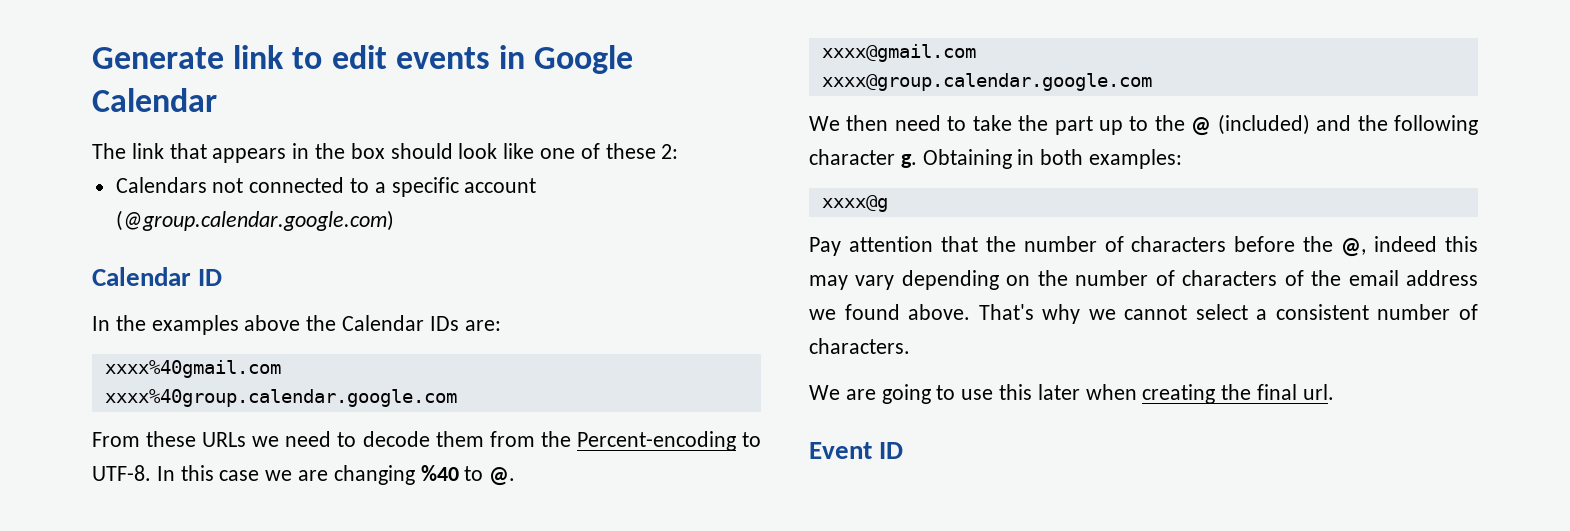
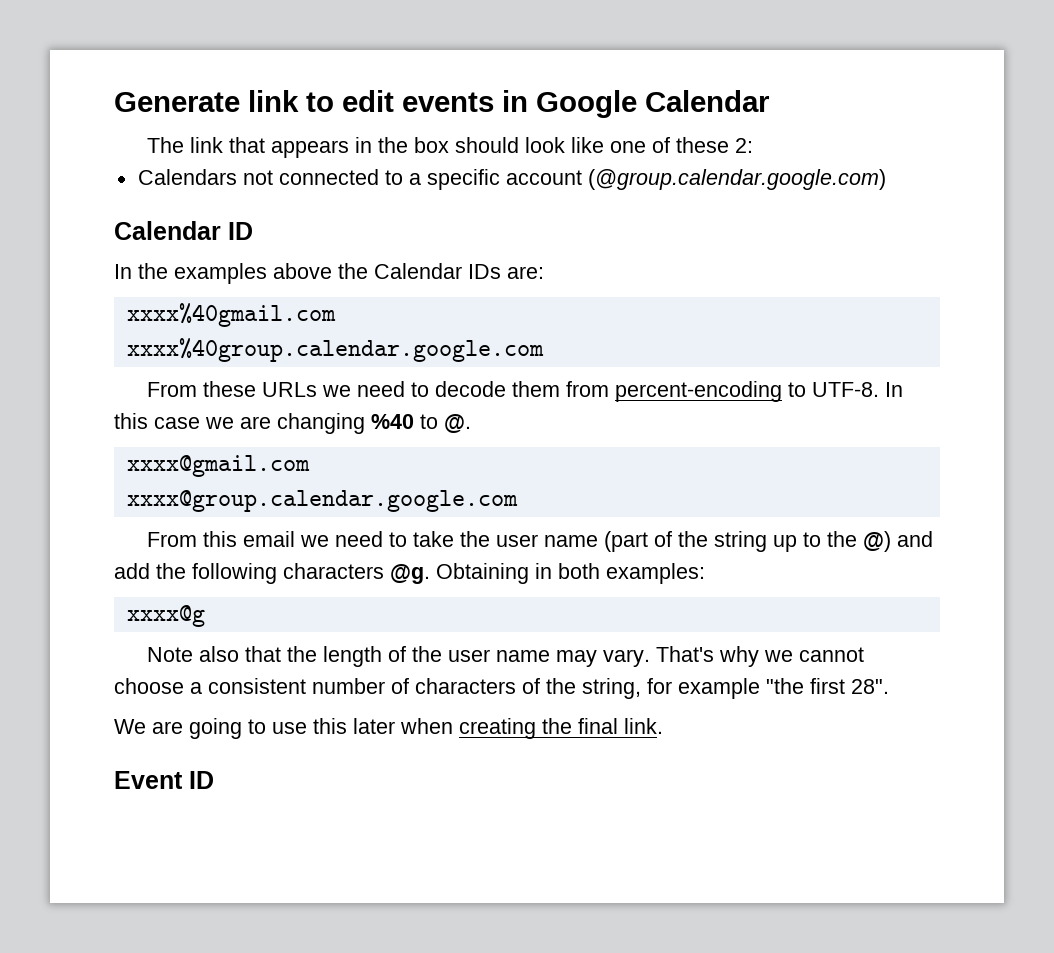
[540,431,736,451] the Percent-encoding -> [615,381,783,402] percent-encoding
[809,114,1479,136] [809,149,917,168] We then need to take the part up to the @ (included) and the following character g. -> [147,531,934,552] [114,563,430,584] From this email we need to take the user name (part of the string up to the @) and add the following characters @g.
[809,236,1478,257] [809,270,1068,290] Pay attention that the number of characters before the @, indeed this may vary depending on the -> [147,646,865,667] [114,678,306,694] Note also that the length of the user name may vary. That's why we cannot choose a consistent
[1348,270,1478,286] [809,304,1478,324] [809,338,910,354] email address we found above. That's why we cannot select a consistent number of characters. -> [582,678,889,699] string, for example "the first 28".
[1302,384,1334,400] url. -> [624,718,663,734] link.

